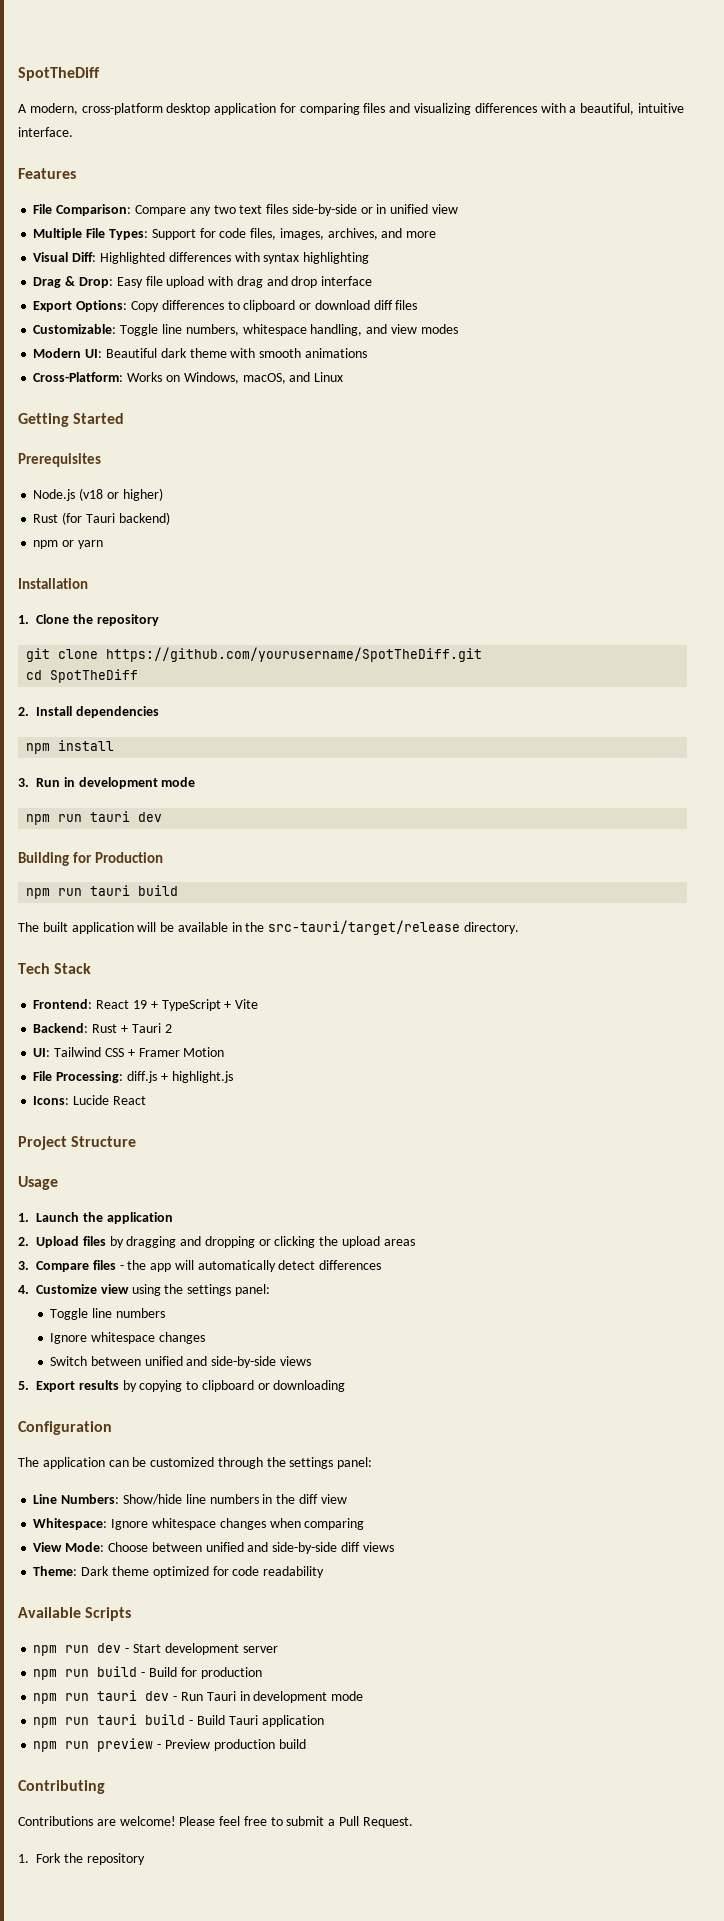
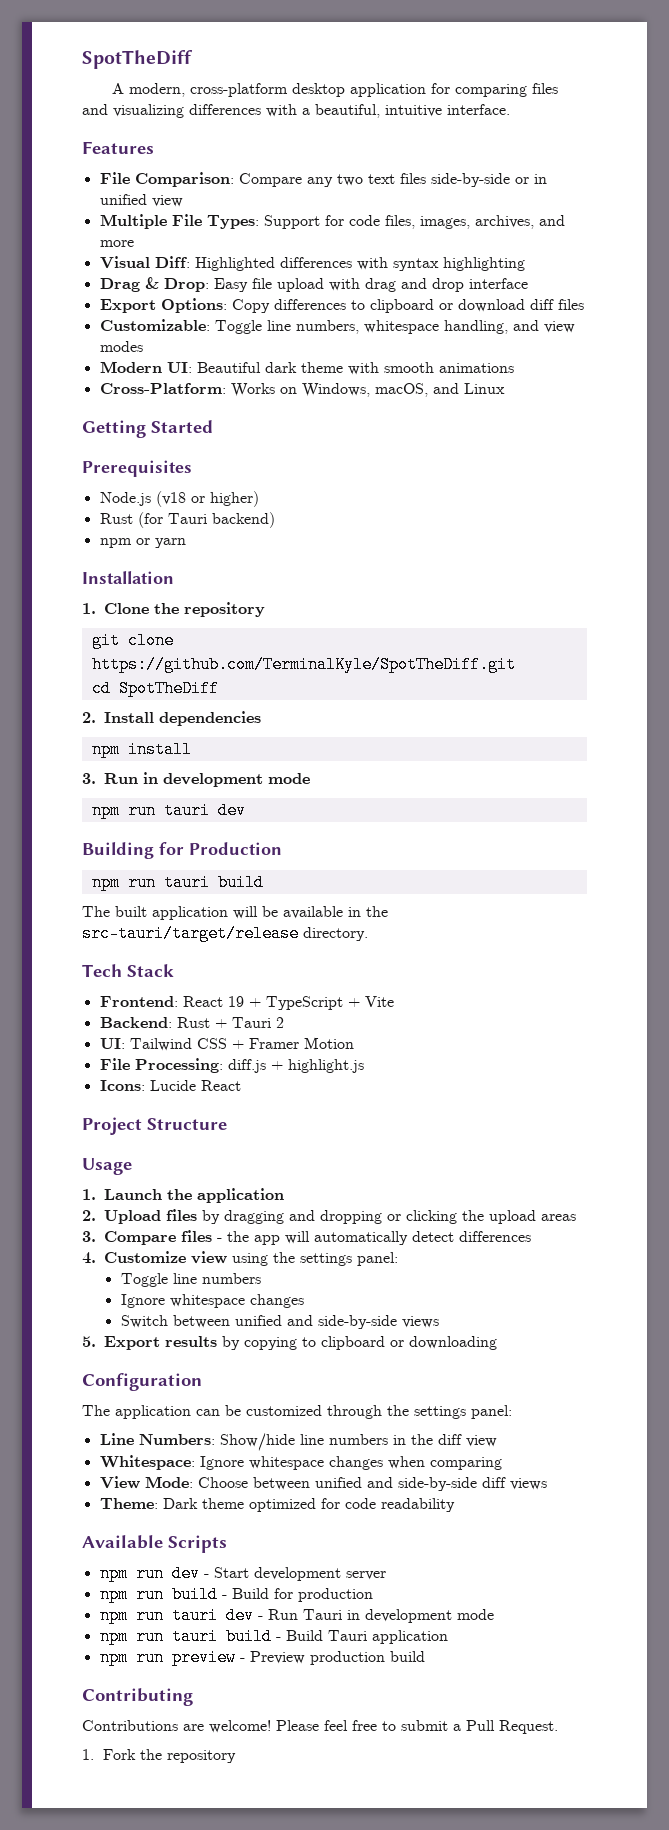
[106,647,483,662] https://github.com/yourusername/SpotTheDiff.git -> [91,656,516,673] https://github.com/TerminalKyle/SpotTheDiff.git

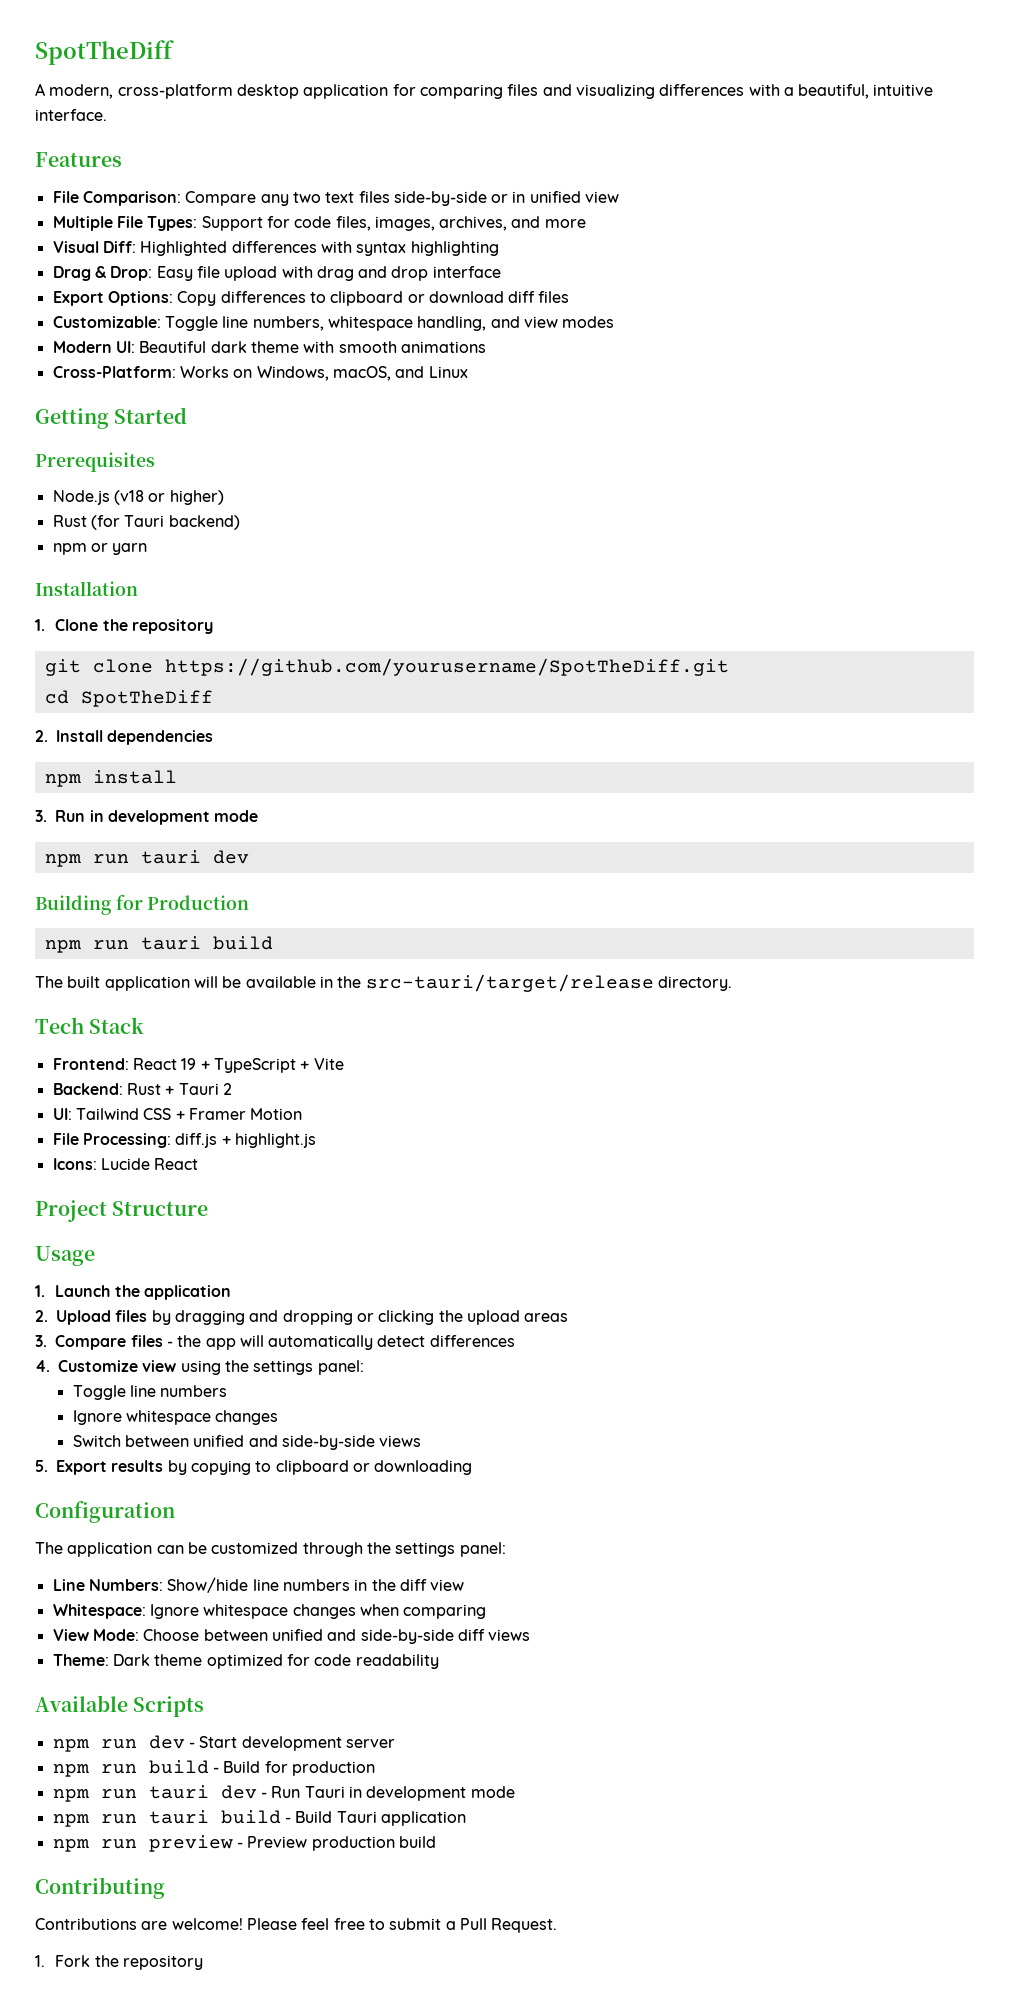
[91,656,516,673] https://github.com/TerminalKyle/SpotTheDiff.git -> [164,658,729,676] https://github.com/yourusername/SpotTheDiff.git

